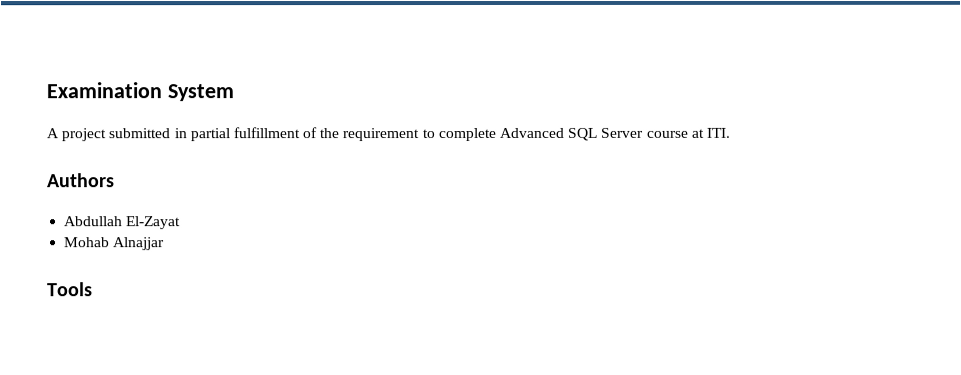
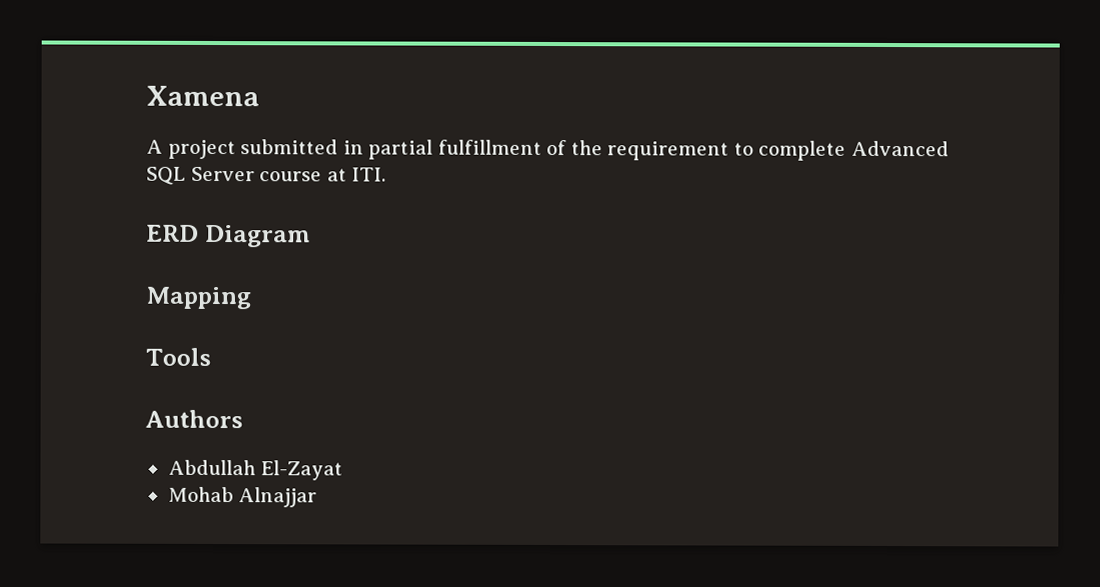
[46,82,234,102] Examination System -> [146,85,260,107] Xamena
(730, 132) none -> [146,224,311,248] [145,286,252,310] [145,347,211,366] // ERD Diagram // Mapping // Tools
[47,282,93,297] // Tools -> (318, 497) none

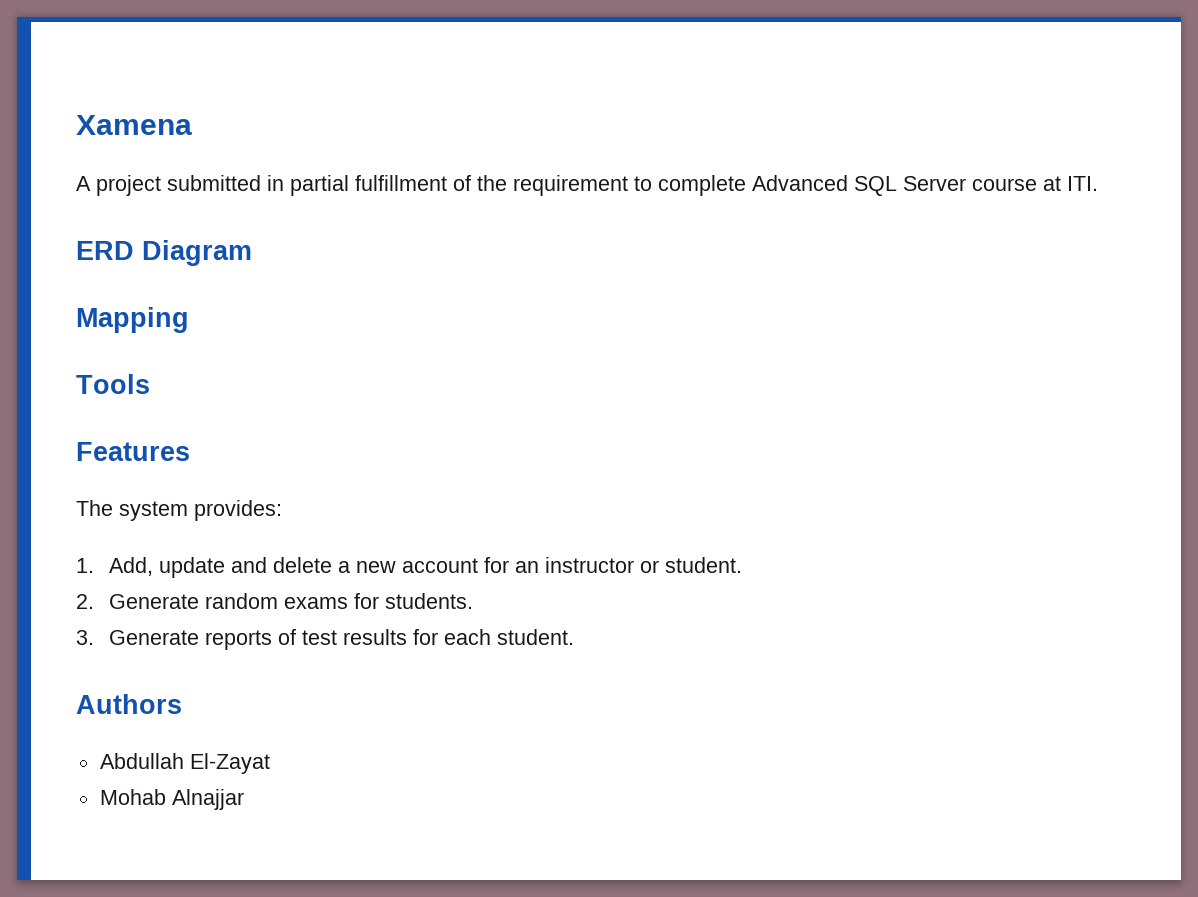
(211, 356) none -> [76,442,190,461] [76,500,282,521] [76,557,743,578] [76,593,474,609] [76,629,575,650] // Features // The system provides: // 1. Add, update and delete a new account for an instructor or student. // 2. Generate random exams for students. // 3. Generate reports of test results for each student.

